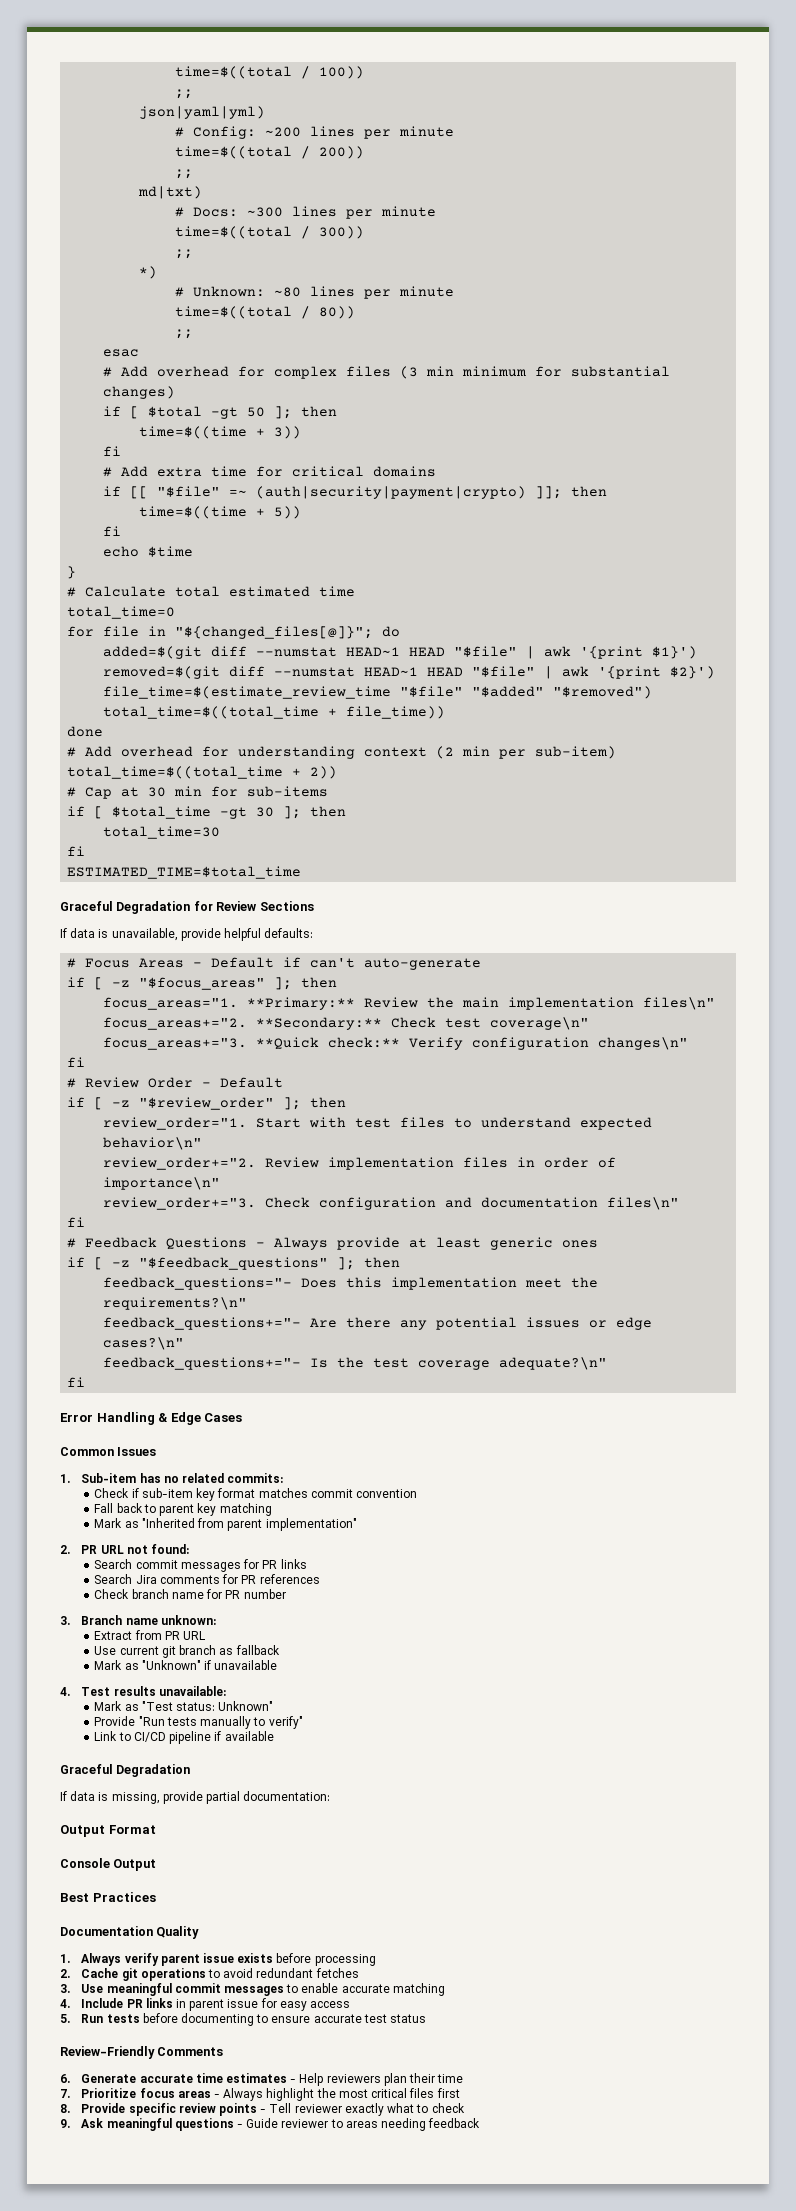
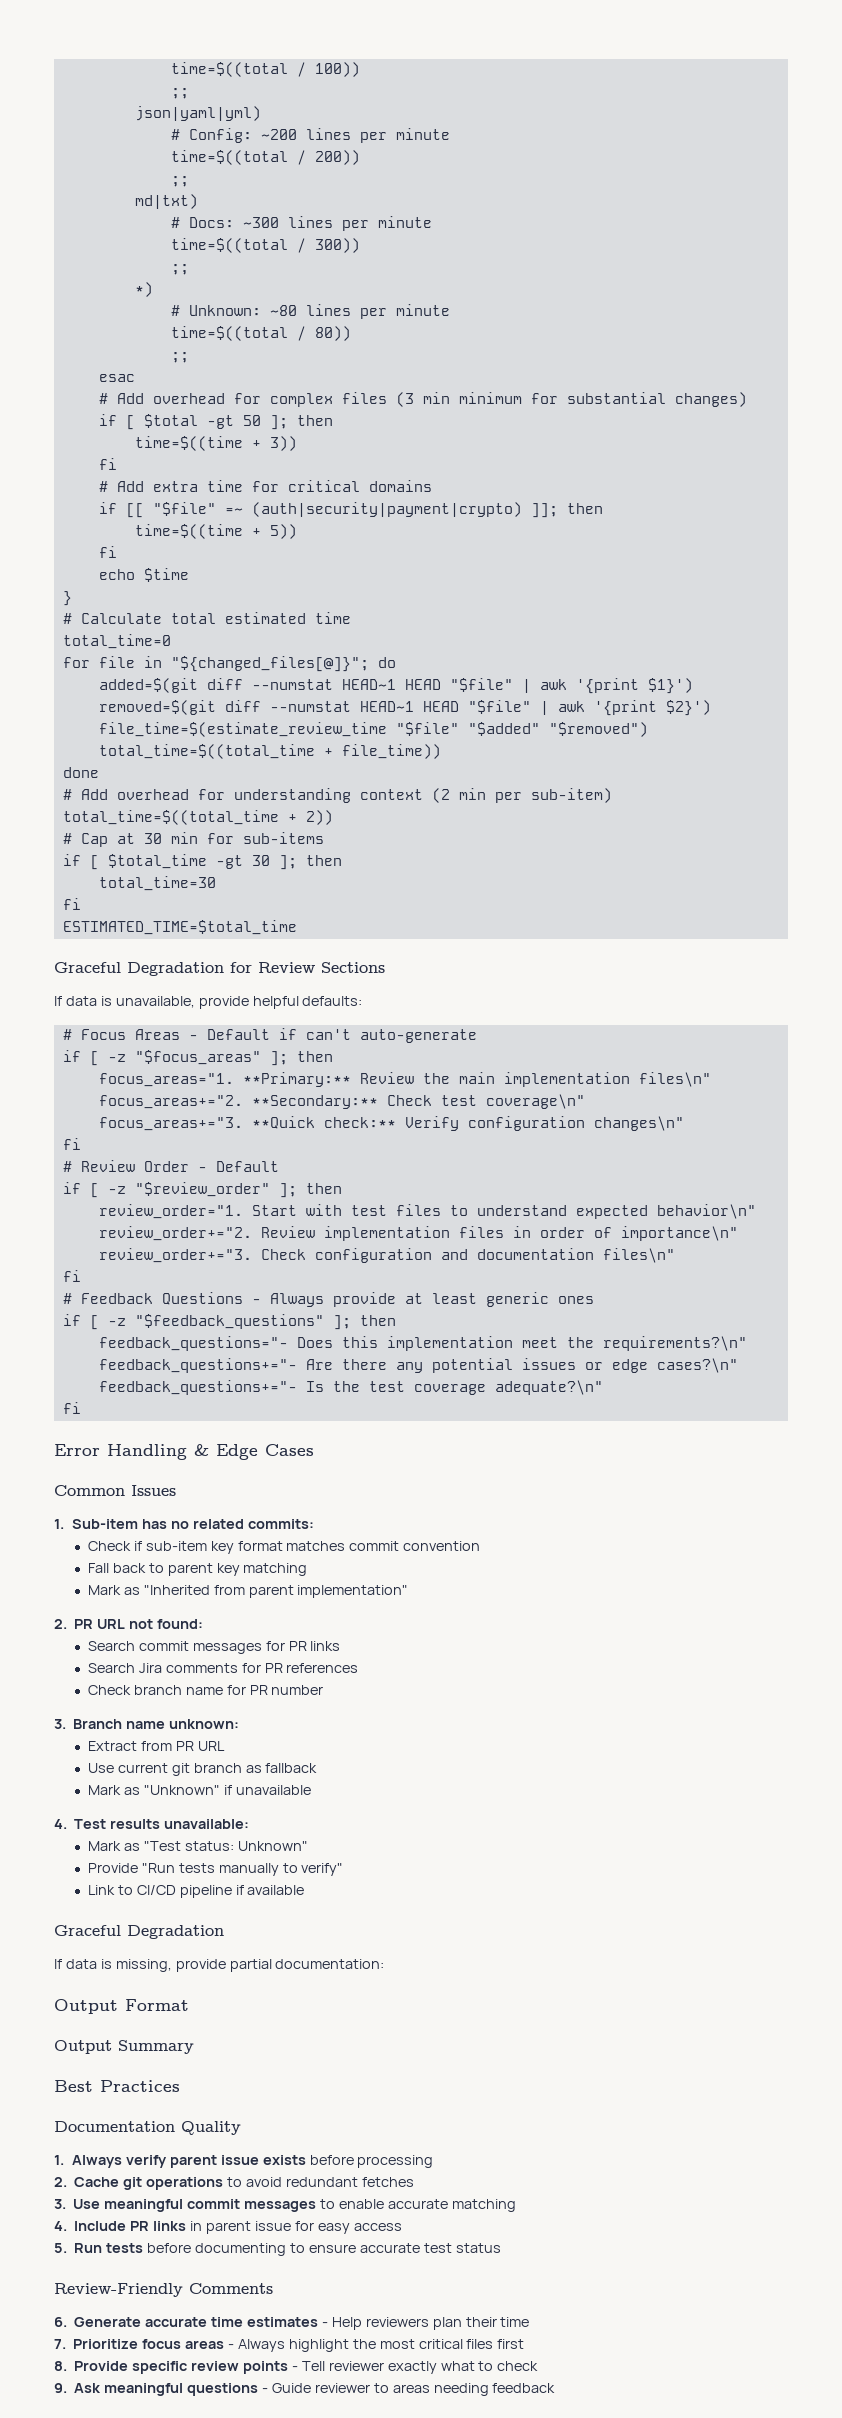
[60,1858,157,1871] Console Output -> [54,2040,194,2054] Output Summary

